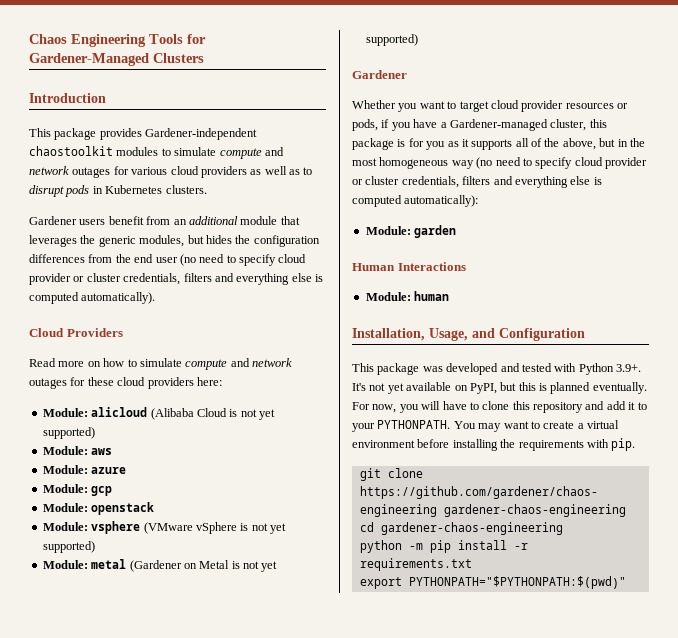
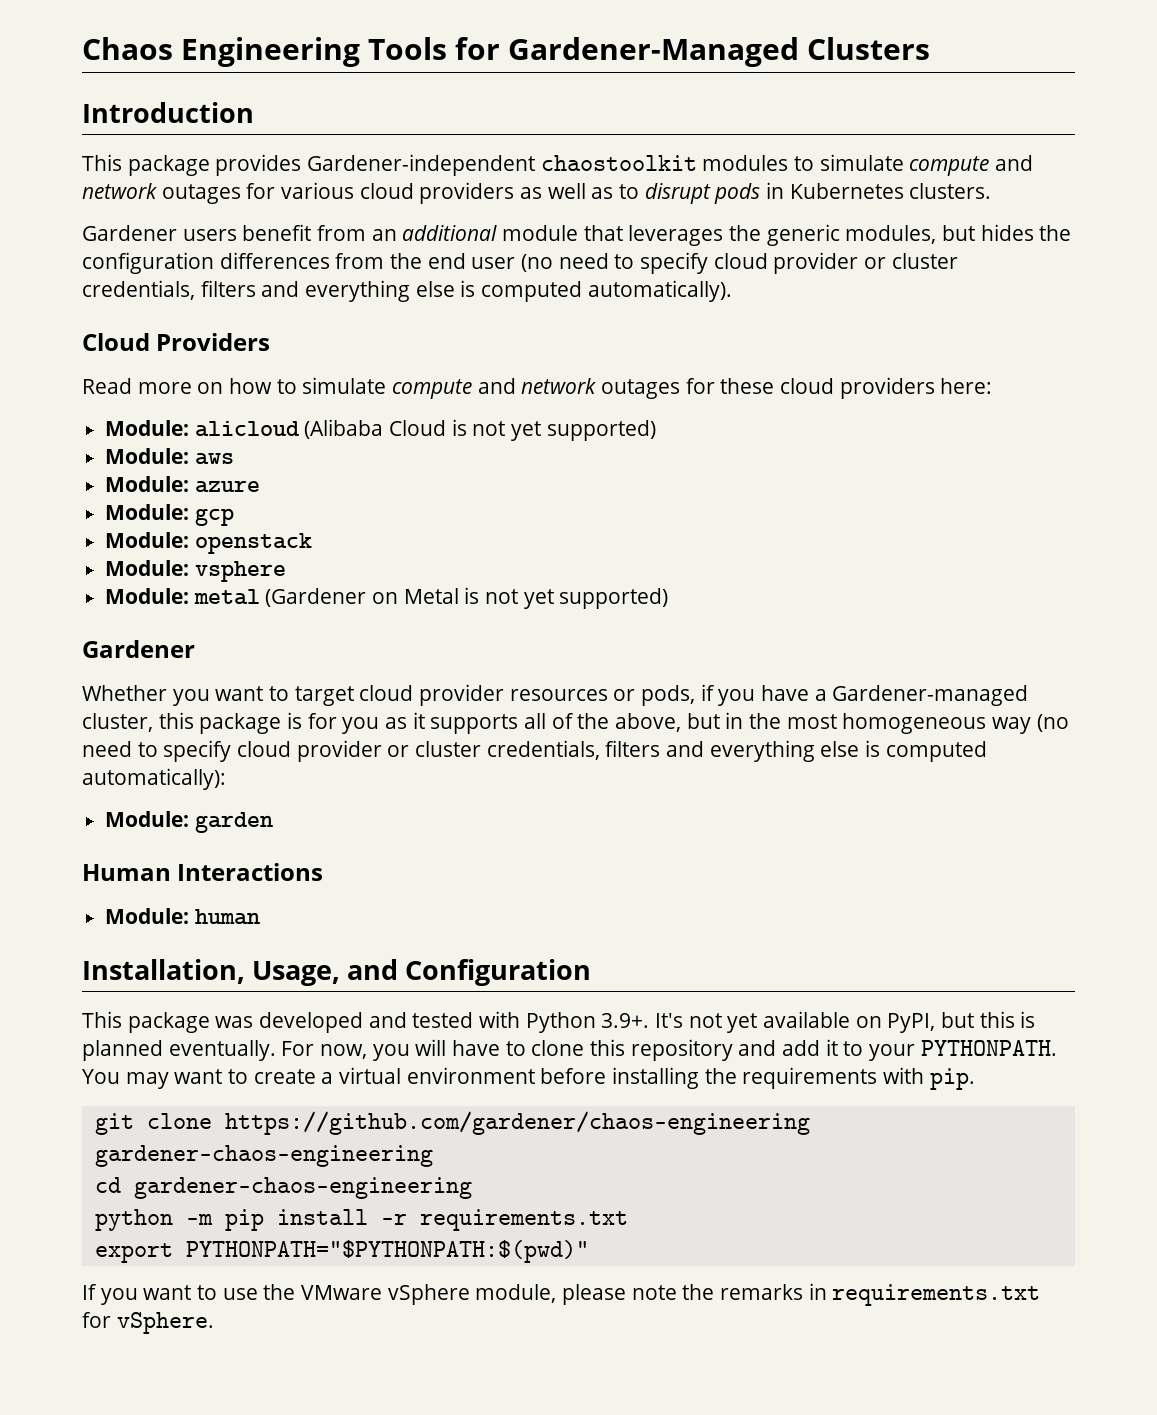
[143,522,286,534] [42,541,95,553] (VMware vSphere is not yet supported) -> (286, 571) none
(626, 582) none -> [82,1283,1041,1306] [82,1312,214,1334] // If you want to use the VMware vSphere module, please note the remarks in requirements.txt for vSphere.

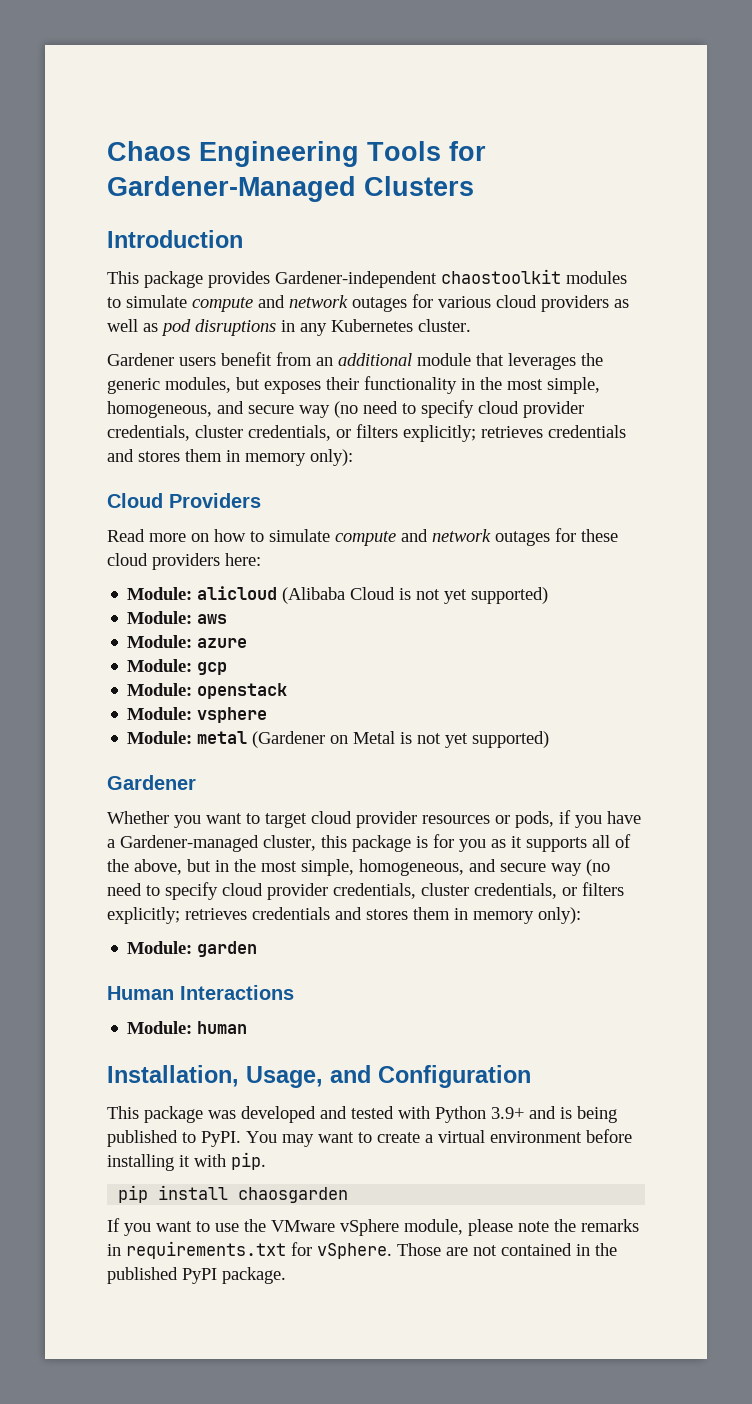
[619,182,992,204] to disrupt pods in Kubernetes clusters. -> [161,319,471,336] pod disruptions in any Kubernetes cluster.
[980,224,1072,241] [82,252,958,274] [82,280,732,302] hides the configuration differences from the end user (no need to specify cloud provider or cluster credentials, filters and everything else is computed automatically). -> [264,376,600,394] [107,400,584,418] [107,424,626,442] [107,449,353,466] exposes their functionality in the most simple, homogeneous, and secure way (no need to specify cloud provider credentials, cluster credentials, or filters explicitly; retrieves credentials and stores them in memory only):
[842,713,1069,734] [82,740,987,762] [82,768,226,790] homogeneous way (no need to specify cloud provider or cluster credentials, filters and everything else is computed automatically): -> [301,859,610,876] [107,882,624,900] [107,907,581,924] simple, homogeneous, and secure way (no need to specify cloud provider credentials, cluster credentials, or filters explicitly; retrieves credentials and stores them in memory only):
[601,1011,1036,1033] [82,1039,1057,1061] 3.9+. It's not yet available on PyPI, but this is planned eventually. For now, you will have to clone this repository and add it to your PYTHONPATH. -> [491,1106,617,1123] [107,1130,241,1147] 3.9+ and is being published to PyPI.
[704,1067,878,1089] the requirements -> [179,1155,190,1167] it
[94,1111,810,1135] [94,1145,433,1167] [94,1177,472,1199] [94,1209,628,1231] [94,1240,589,1263] git clone https://github.com/gardener/chaos-engineering gardener-chaos-engineering // cd gardener-chaos-engineering // python -m pip install -r requirements.txt // export PYTHONPATH="$PYTHONPATH:$(pwd)" -> [118,1185,349,1203] pip install chaosgarden
(214, 1323) none -> [397,1243,617,1256] [107,1267,286,1284] Those are not contained in the published PyPI package.

